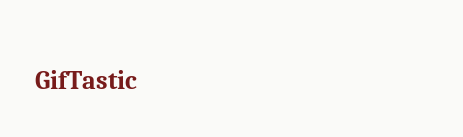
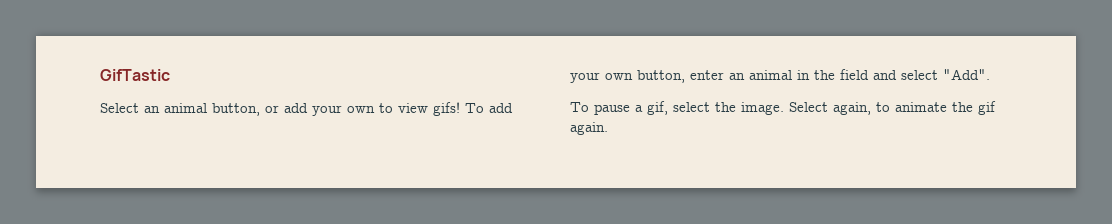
(137, 79) none -> [100,102,513,116] [570,69,990,83] [570,101,996,115] [570,122,608,135] // Select an animal button, or add your own to view gifs! To add your own button, enter an animal in the field and select "Add". // To pause a gif, select the image. Select again, to animate the gif again.

